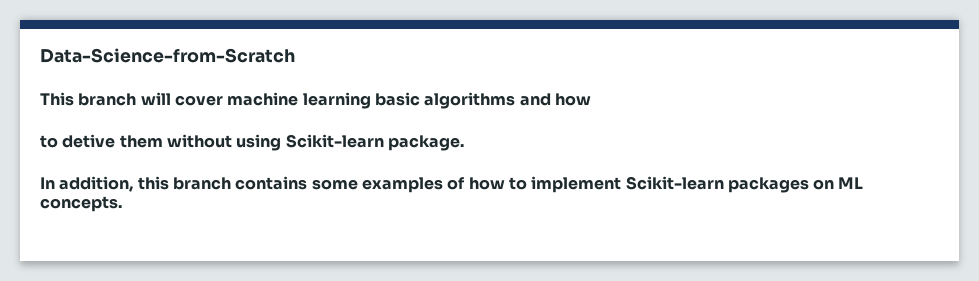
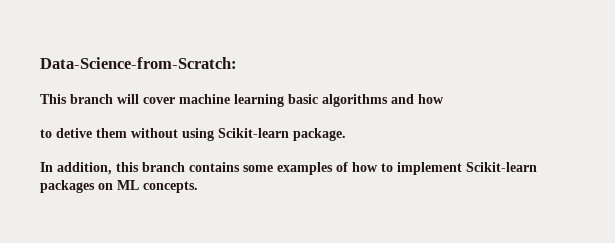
[40,48,295,63] Data-Science-from-Scratch -> [40,57,237,69] Data-Science-from-Scratch:

